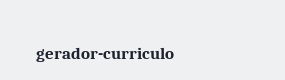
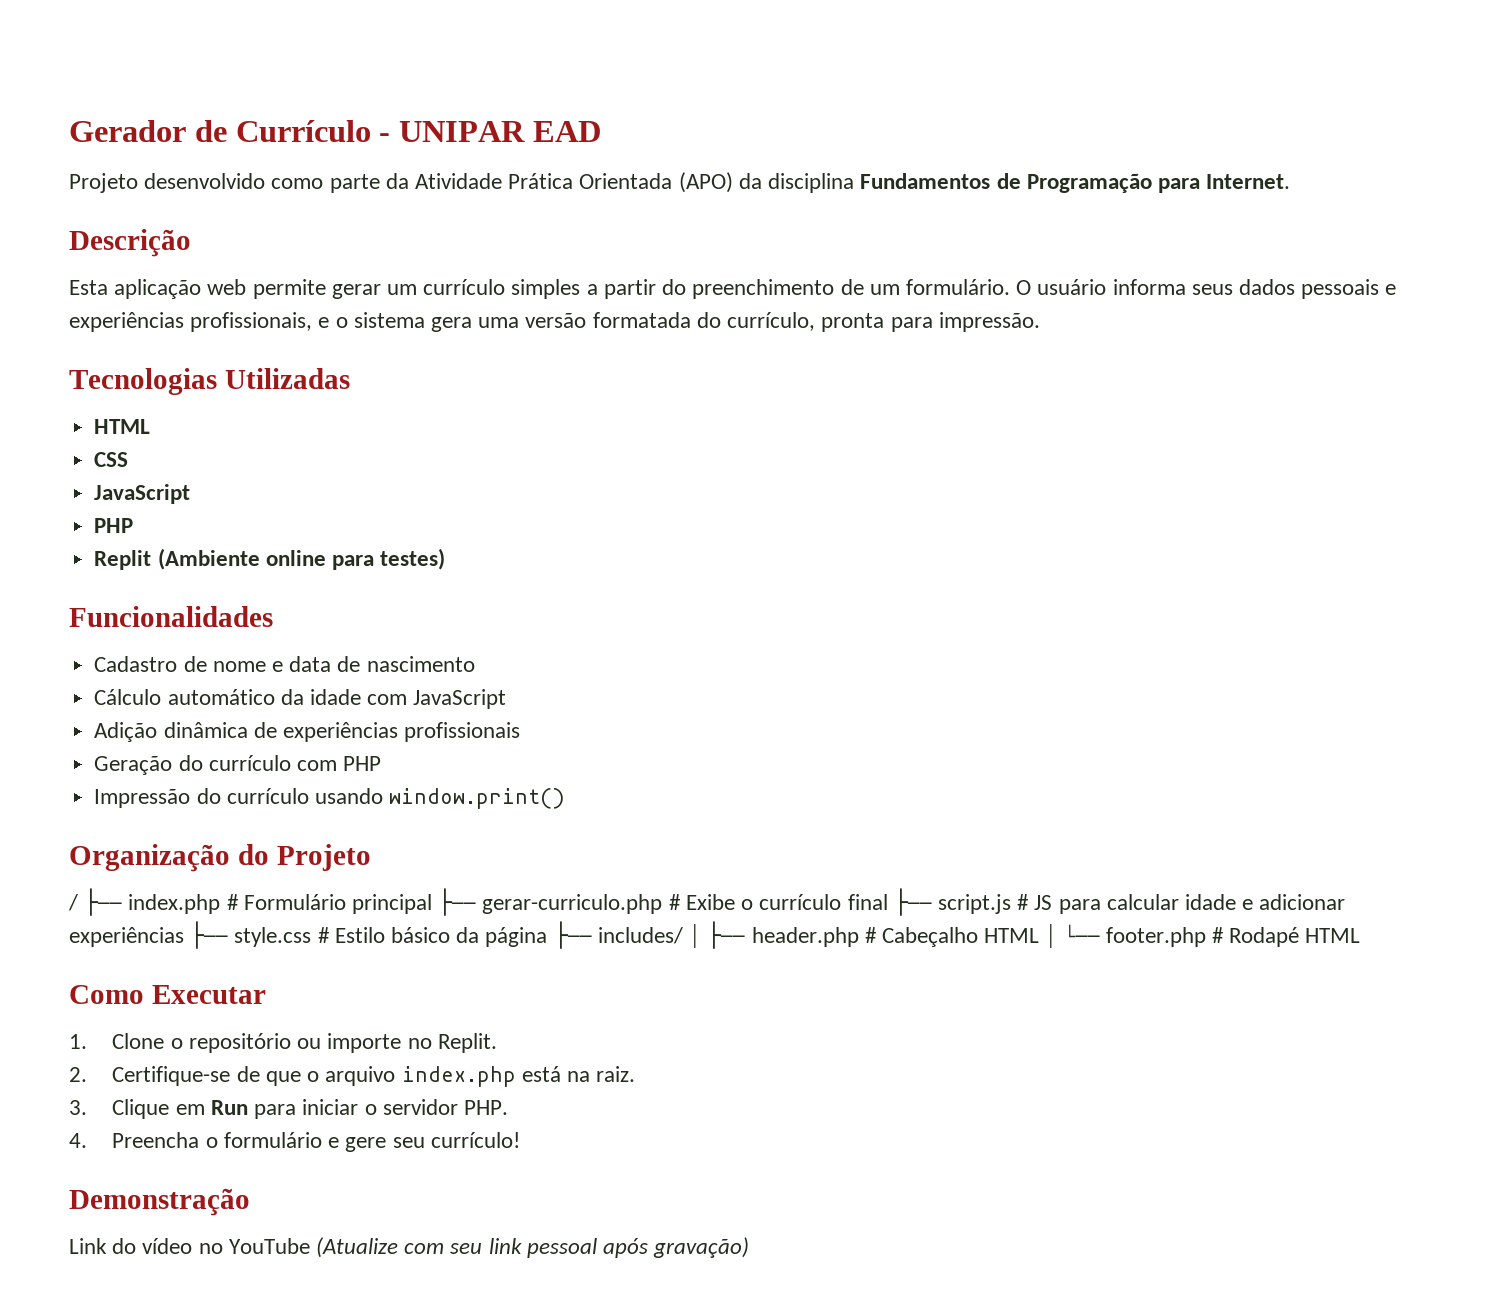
[36,47,174,62] gerador-curriculo -> [69,120,601,142] [69,172,1291,193] [69,229,191,257] [69,279,1397,299] [69,312,1040,332] [69,368,350,395] [94,419,151,434] [94,452,129,467] [94,484,191,504] [94,518,134,533] [94,548,446,570] [69,606,273,627] [94,656,475,672] [94,689,507,709] [94,722,521,742] [94,755,382,775] [94,788,566,809] [69,844,371,872] [68,888,1346,916] [69,921,1361,949] [69,985,266,1004] [69,1033,497,1053] [69,1066,636,1087] [69,1099,508,1119] [69,1132,520,1152] [69,1188,250,1216] [69,1237,750,1258] Gerador de Currículo - UNIPAR EAD // Projeto desenvolvido como parte da Atividade Prática Orientada (APO) da disciplina Fundamentos de Programação para Internet. // Descrição // Esta aplicação web permite gerar um currículo simples a partir do preenchimento de um formulário. O usuário informa seus dados pessoais e experiências profissionais, e o sistema gera uma versão formatada do currículo, pronta para impressão. // Tecnologias Utilizadas // HTML // CSS // JavaScript // PHP // Replit (Ambiente online para testes) // Funcionalidades // Cadastro de nome e data de nascimento // Cálculo automático da idade com JavaScript // Adição dinâmica de experiências profissionais // Geração do currículo com PHP // Impressão do currículo usando window.print() // Organização do Projeto // / ├── index.php # Formulário principal ├── gerar-curriculo.php # Exibe o currículo final ├── script.js # JS para calcular idade e adicionar experiências ├── style.css # Estilo básico da página ├── includes/ │ ├── header.php # Cabeçalho HTML │ └── footer.php # Rodapé HTML // Como Executar // 1. Clone o repositório ou importe no Replit. // 2. Certifique-se de que o arquivo index.php está na raiz. // 3. Clique em Run para iniciar o servidor PHP. // 4. Preencha o formulário e gere seu currículo! // Demonstração // Link do vídeo no YouTube (Atualize com seu link pessoal após gravação)

